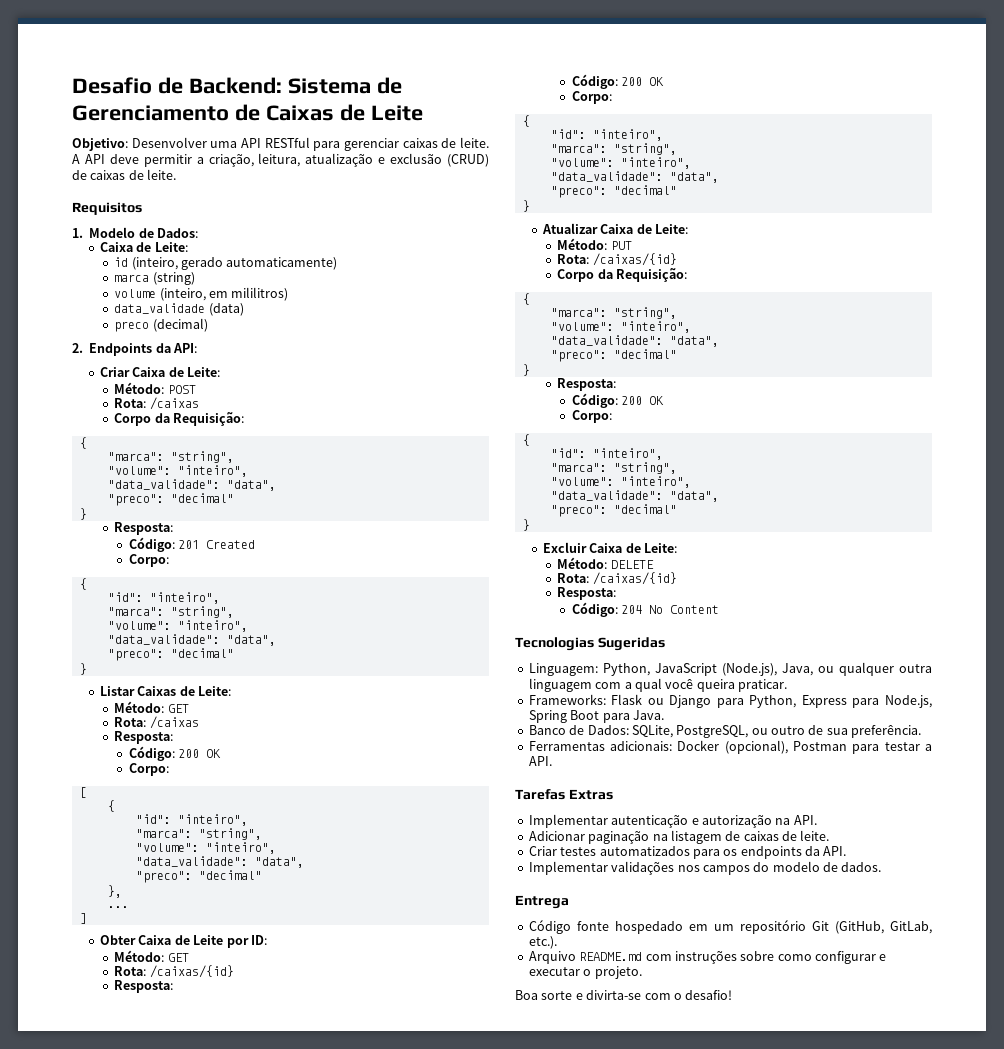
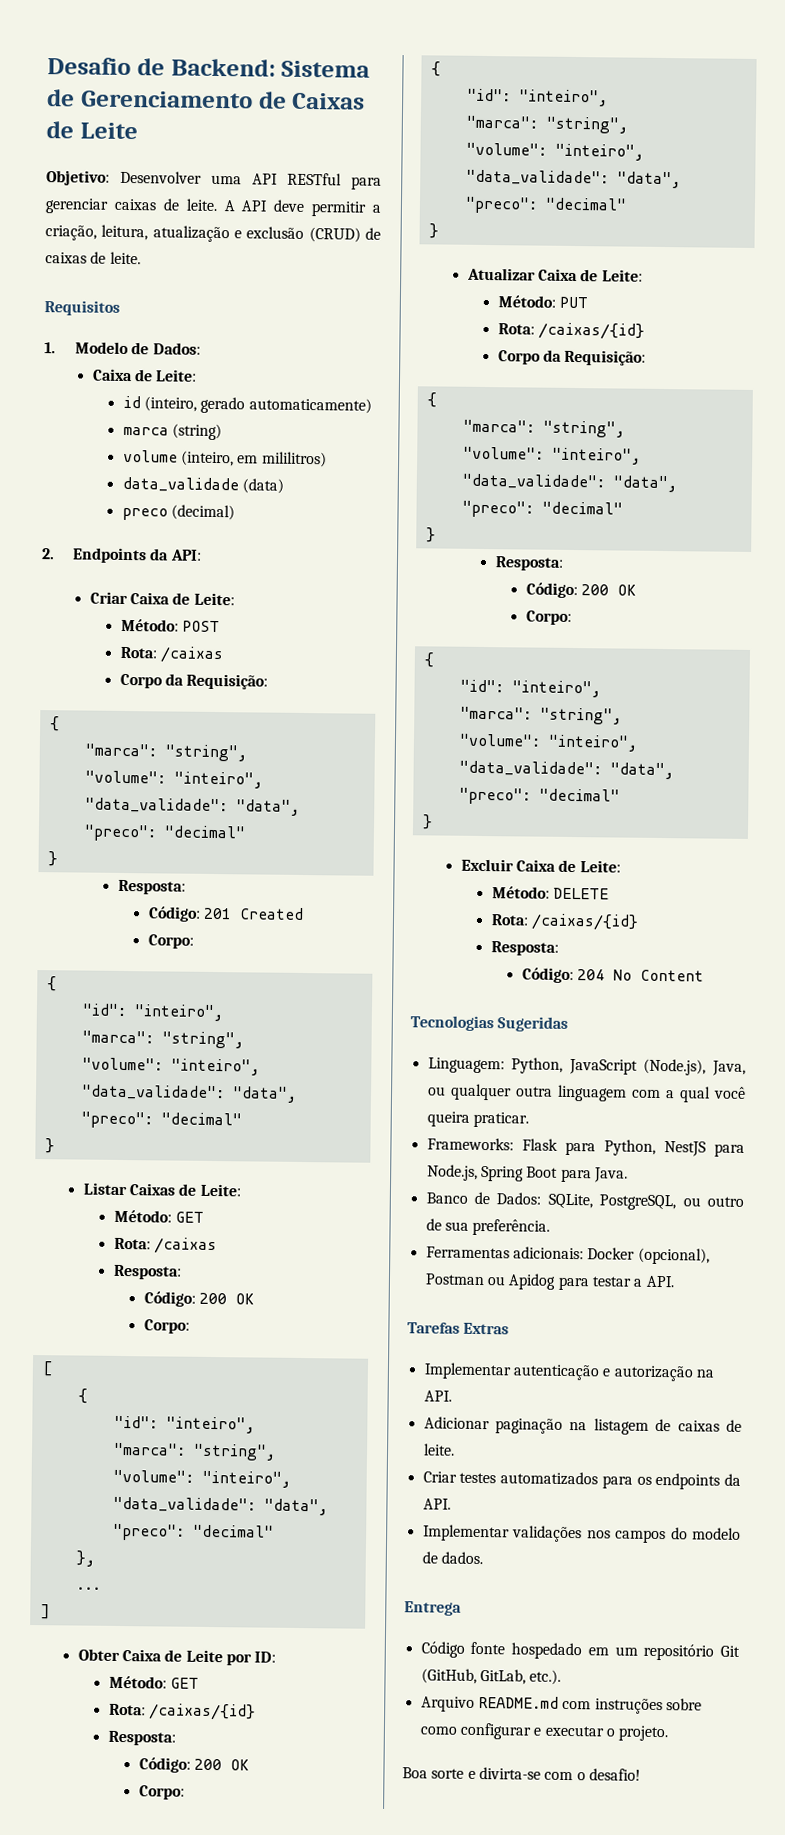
[647,695,712,708] ou Django -> (558, 1144) none
[801,695,847,708] Express -> [663,1141,706,1157] NestJS
(848, 746) none -> [486,1273,557,1290] ou Apidog

